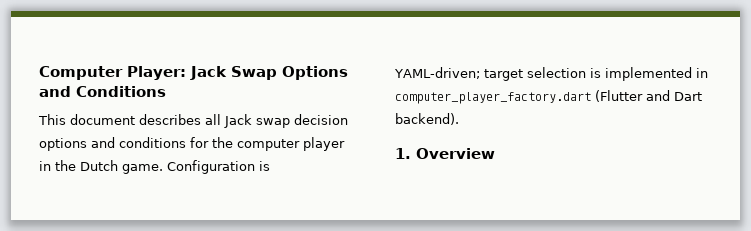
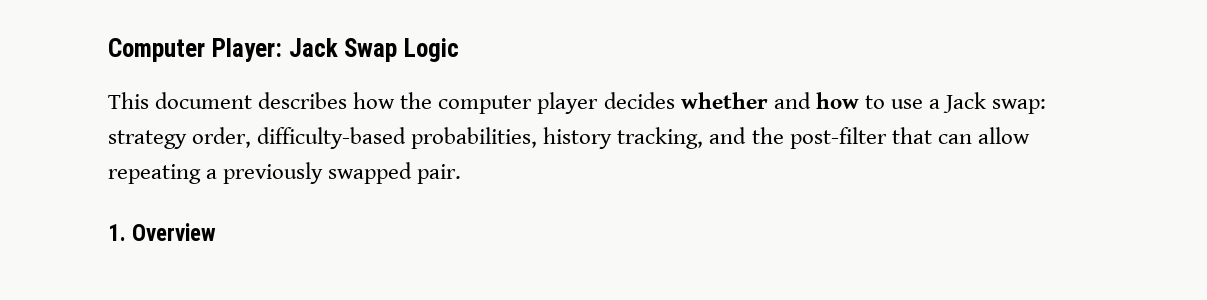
[282,66,348,80] [39,86,166,97] Options and Conditions -> [404,38,459,62] Logic
[205,114,348,128] [39,137,345,151] [39,160,270,174] [394,67,708,81] [395,90,702,104] [395,113,459,125] all Jack swap decision options and conditions for the computer player in the Dutch game. Configuration is YAML-driven; target selection is implemented in computer_player_factory.dart (Flutter and Dart backend). -> [353,92,1047,114] [108,127,1030,149] [108,162,462,184] how the computer player decides whether and how to use a Jack swap: strategy order, difficulty-based probabilities, history tracking, and the post-filter that can allow repeating a previously swapped pair.

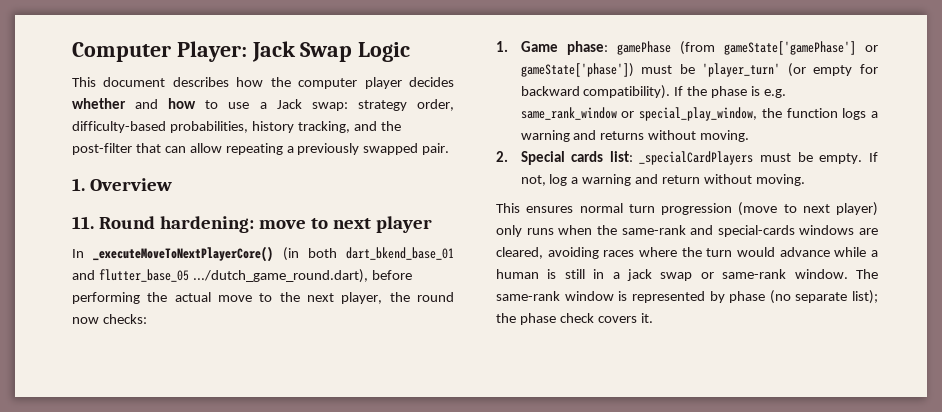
(217, 232) none -> [72,216,432,233] [72,246,454,262] [72,269,412,283] [72,292,454,304] [72,314,147,324] [496,41,878,55] [520,63,878,77] [520,85,787,99] [520,107,878,121] [520,130,750,142] [496,151,878,165] [520,174,805,186] [496,202,878,216] [496,225,878,237] [496,247,878,259] [496,269,878,281] [496,290,878,304] [496,313,653,325] // 11. Round hardening: move to next player // In _executeMoveToNextPlayerCore() (in both dart_bkend_base_01 and flutter_base_05 .../dutch_game_round.dart), before performing the actual move to the next player, the round now checks: // 1. Game phase: gamePhase (from gameState['gamePhase'] or gameState['phase']) must be 'player_turn' (or empty for backward compatibility). If the phase is e.g. same_rank_window or special_play_window, the function logs a warning and returns without moving. // 2. Special cards list: _specialCardPlayers must be empty. If not, log a warning and return without moving. // This ensures normal turn progression (move to next player) only runs when the same-rank and special-cards windows are cleared, avoiding races where the turn would advance while a human is still in a jack swap or same-rank window. The same-rank window is represented by phase (no separate list); the phase check covers it.

